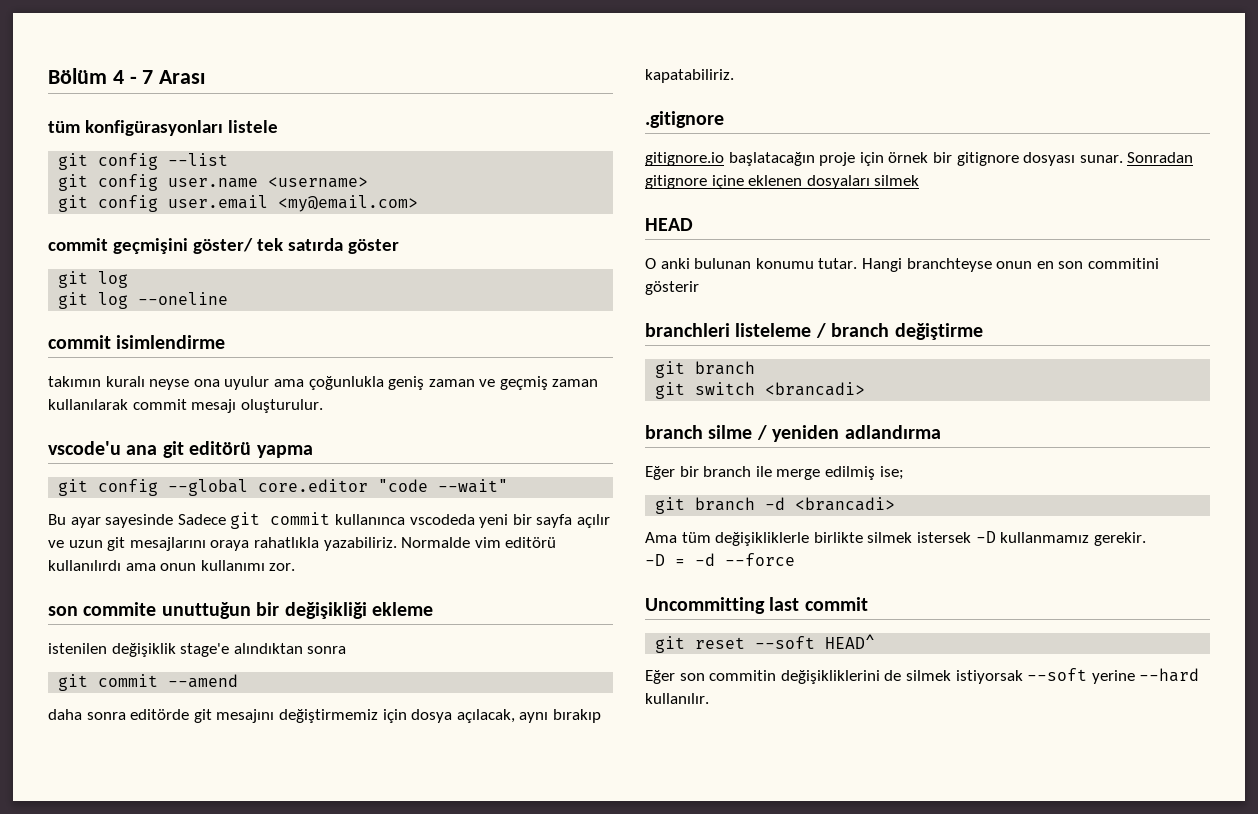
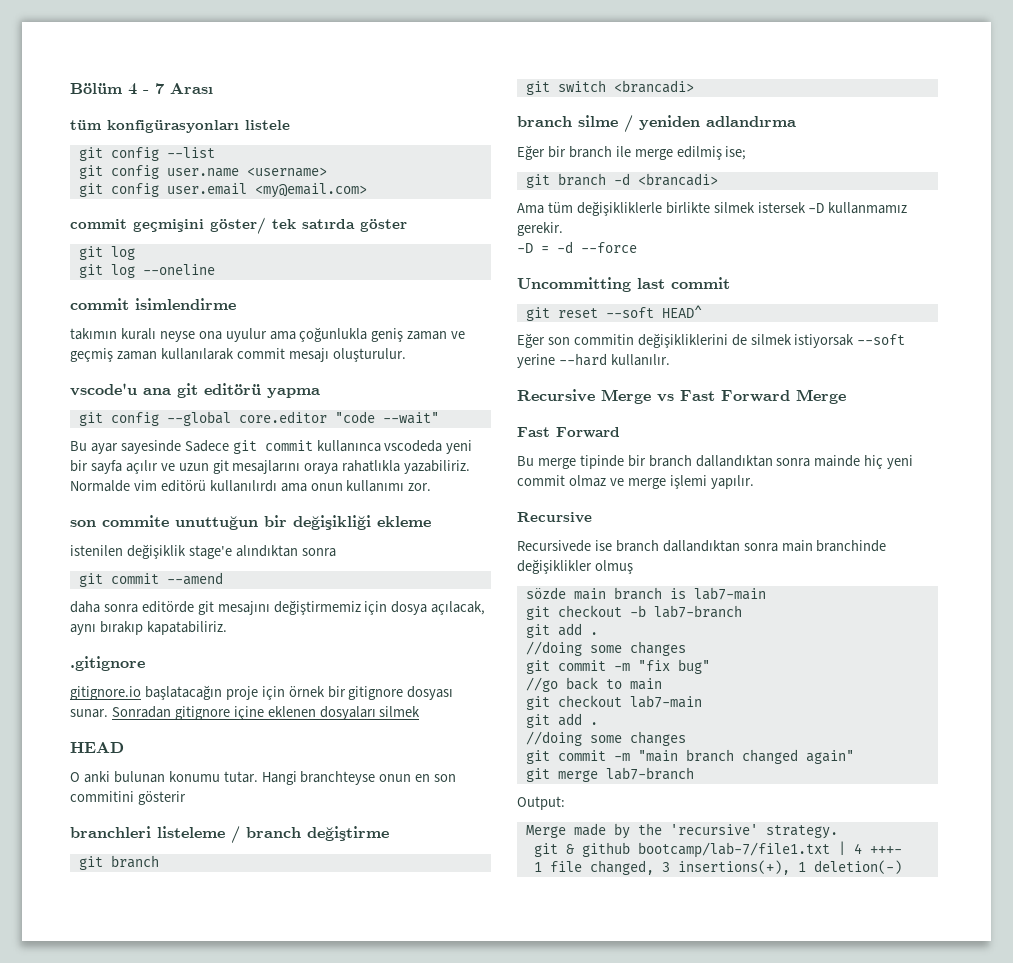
(709, 698) none -> [517,389,846,404] [517,427,620,438] [517,455,914,469] [517,475,754,489] [517,512,592,523] [517,540,887,552] [517,559,633,574] [525,587,766,600] [525,605,742,620] [525,623,598,638] [525,641,686,656] [525,659,710,674] [525,677,662,692] [525,695,702,710] [525,713,598,728] [525,731,686,746] [525,749,854,764] [525,767,694,782] [517,796,565,810] [525,823,838,839] [533,841,902,858] [533,860,902,875] // Recursive Merge vs Fast Forward Merge // Fast Forward // Bu merge tipinde bir branch dallandıktan sonra mainde hiç yeni commit olmaz ve merge işlemi yapılır. // Recursive // Recursivede ise branch dallandıktan sonra main branchinde değişiklikler olmuş // sözde main branch is lab7-main // git checkout -b lab7-branch // git add . // //doing some changes // git commit -m "fix bug" // //go back to main // git checkout lab7-main // git add . // //doing some changes // git commit -m "main branch changed again" // git merge lab7-branch // Output: // Merge made by the 'recursive' strategy. // git & github bootcamp/lab-7/file1.txt | 4 +++- // 1 file changed, 3 insertions(+), 1 deletion(-)

